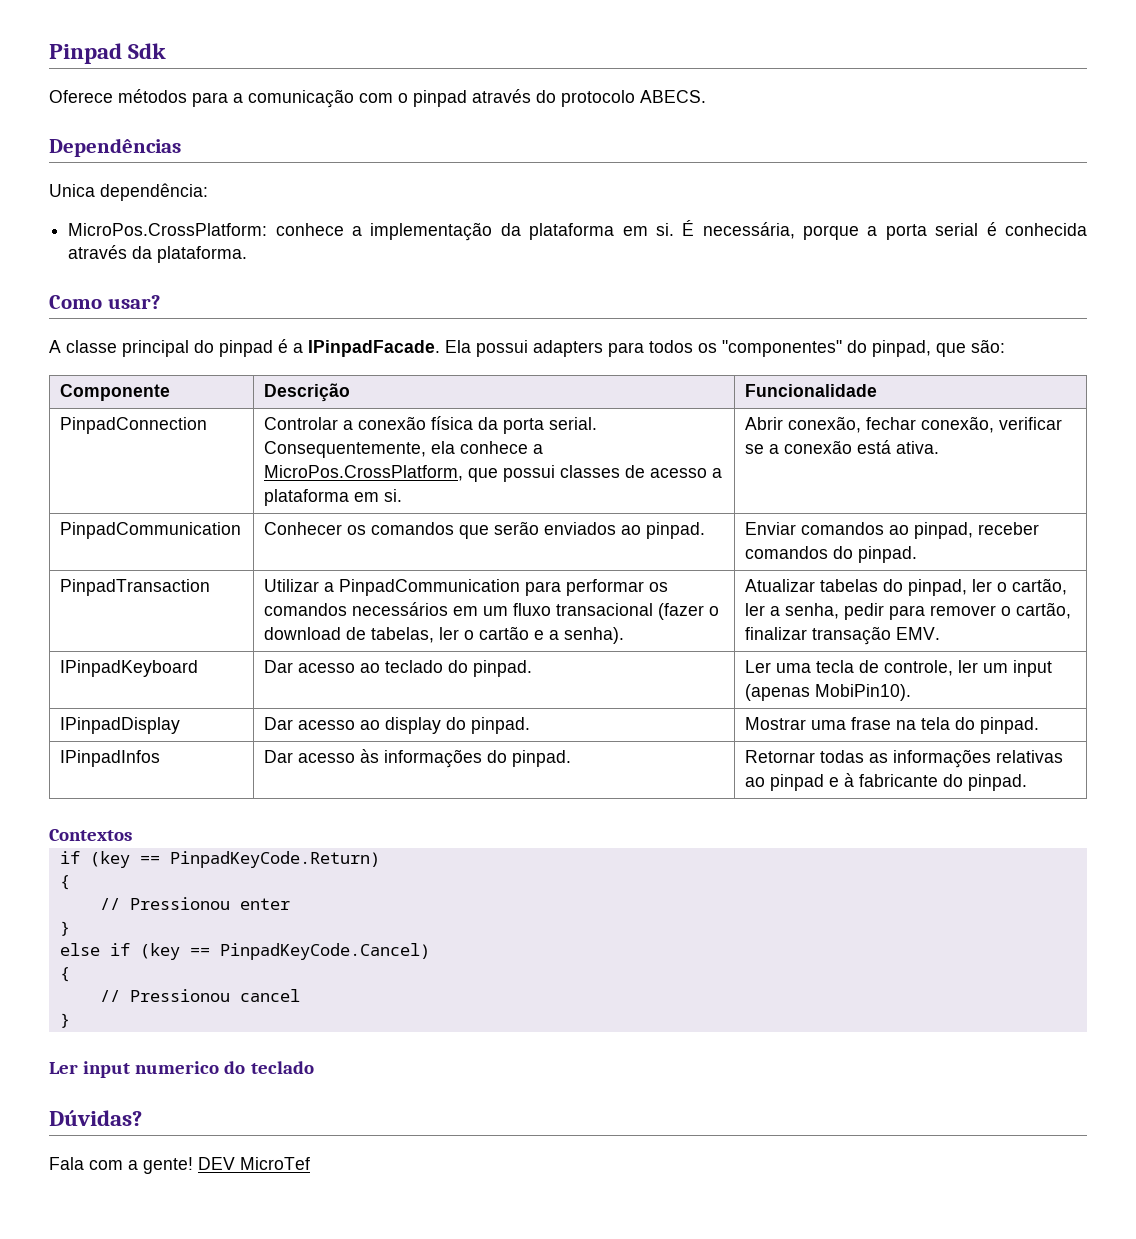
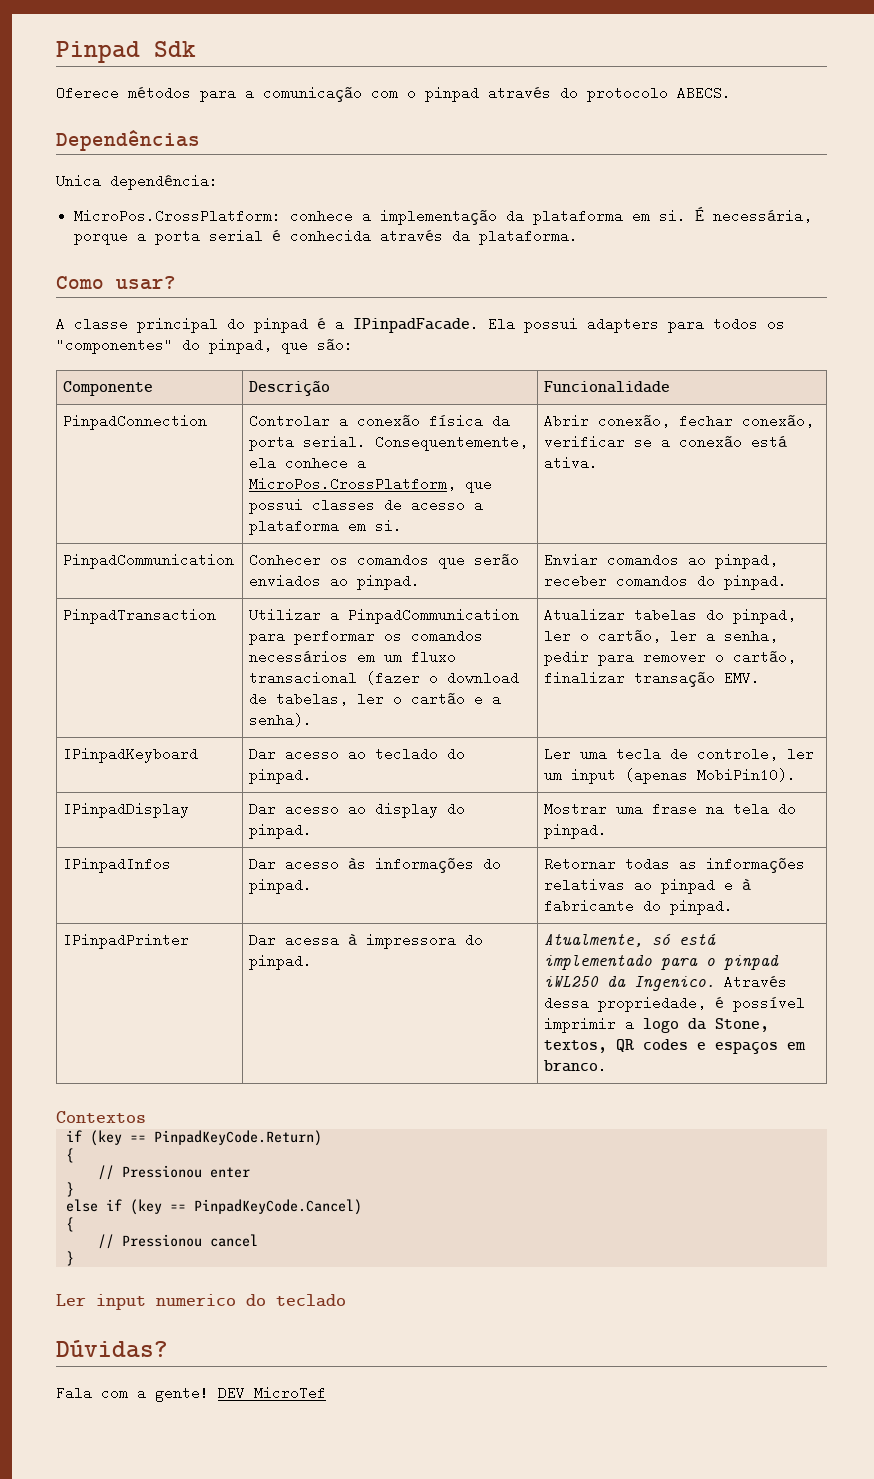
(1028, 782) none -> [63,933,190,949] [249,933,484,949] [249,954,313,970] [544,933,717,947] [544,954,780,970] [544,975,788,991] [544,996,806,1012] [544,1017,770,1033] [544,1039,807,1054] [544,1059,608,1073] // IPinpadPrinter | Dar acessa à impressora do pinpad. | Atualmente, só está implementado para o pinpad iWL250 da Ingenico. Através dessa propriedade, é possível imprimir a logo da Stone, textos, QR codes e espaços em branco.

